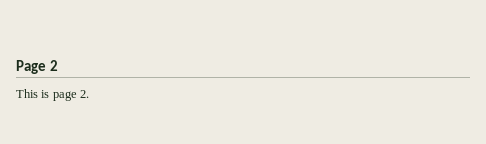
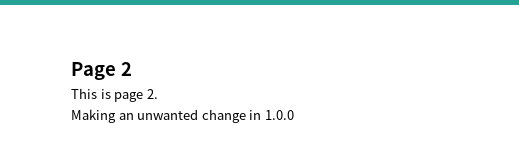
(90, 94) none -> [71,109,294,123] // Making an unwanted change in 1.0.0

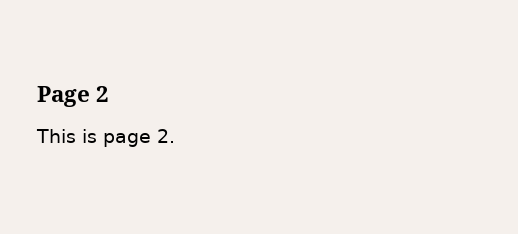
[71,109,294,123] // Making an unwanted change in 1.0.0 -> (175, 136) none

